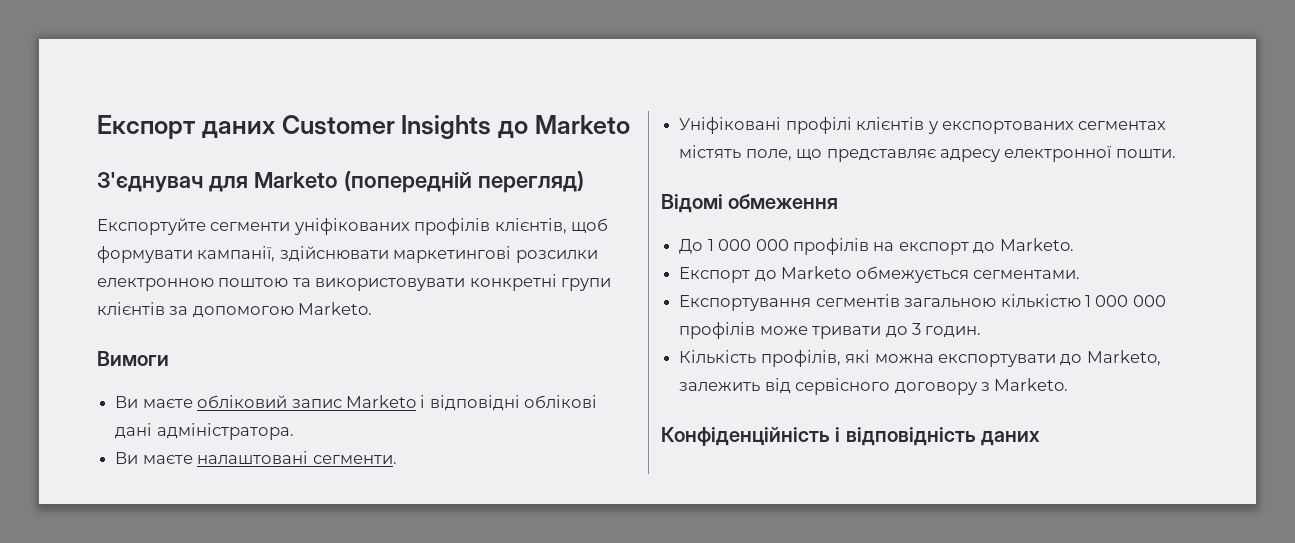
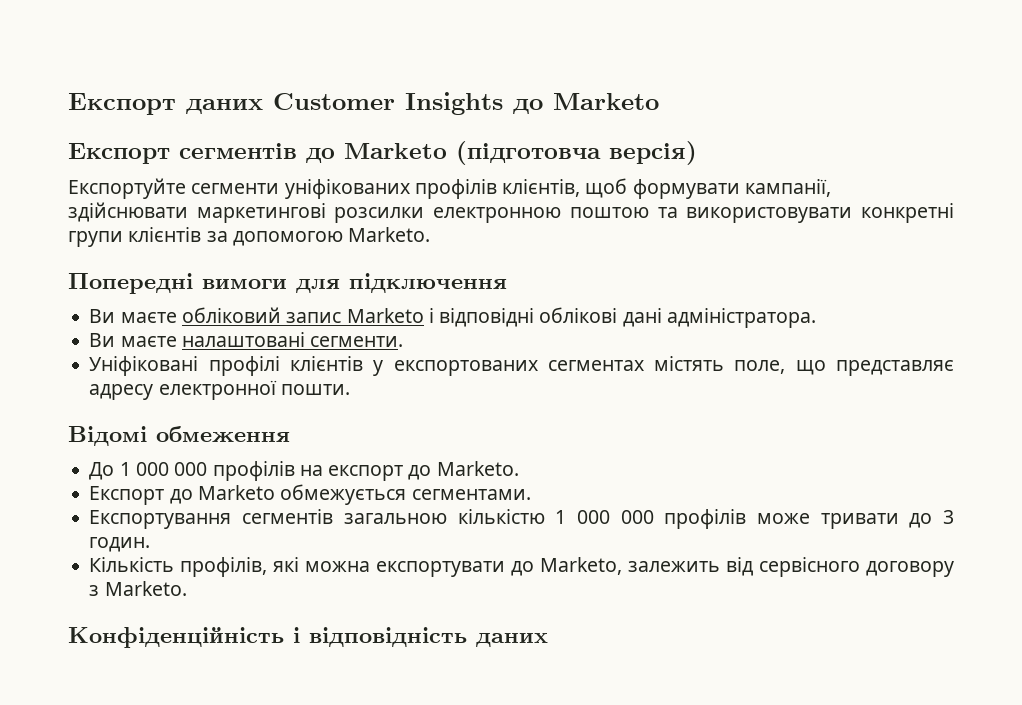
[97,171,584,193] З'єднувач для Marketo (попередній перегляд) -> [68,141,697,165] Експорт сегментів до Marketo (підготовча версія)
[97,351,169,366] Вимоги -> [68,273,507,294] Попередні вимоги для підключення

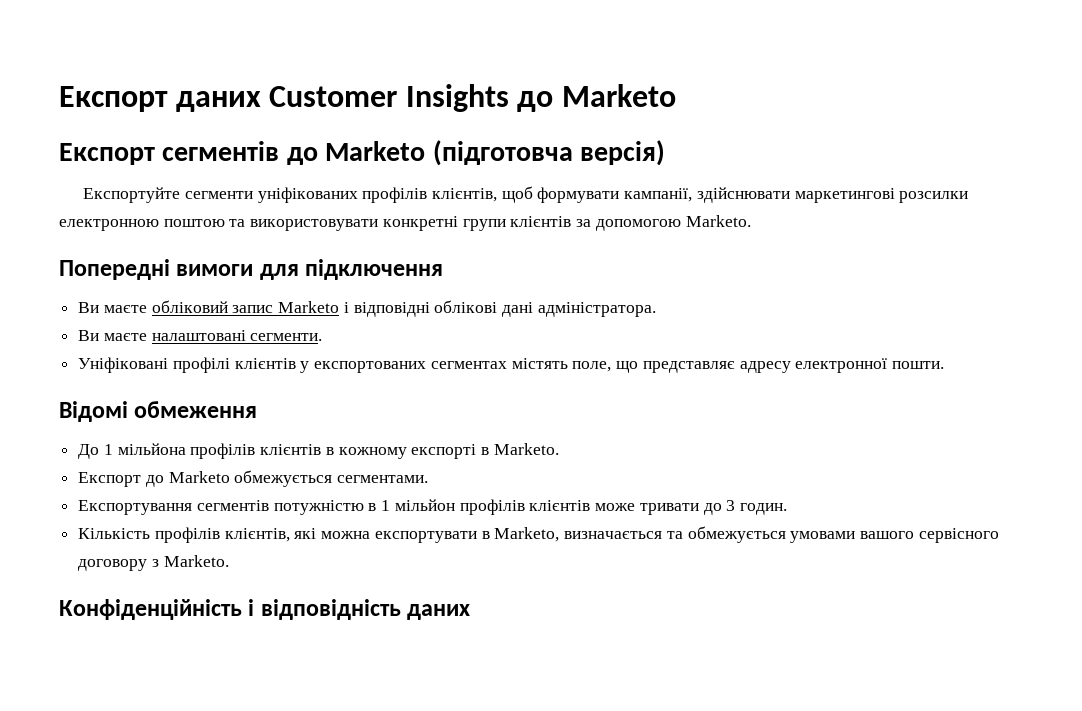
[135,461,432,481] 000 000 профілів на експорт до -> [117,443,490,459] мільйона профілів клієнтів в кожному експорті в
[343,509,747,529] загальною кількістю 1 000 000 профілів -> [273,499,591,515] потужністю в 1 мільйон профілів клієнтів
[180,557,268,577] профілів, -> [154,527,290,543] профілів клієнтів,
[511,557,754,576] до Marketo, залежить від -> [481,526,914,543] в Marketo, визначається та обмежується умовами вашого

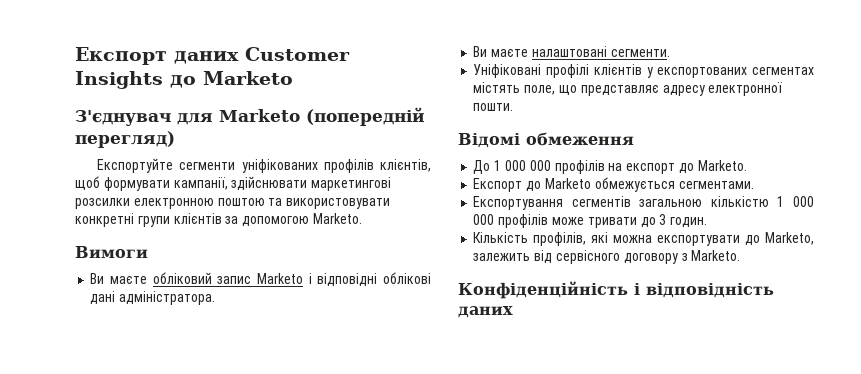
[59,140,666,166] Експорт сегментів до Marketo (підготовча версія) -> [75,107,425,126] [75,131,175,148] З'єднувач для Marketo (попередній перегляд)
[59,259,444,280] Попередні вимоги для підключення -> [75,246,148,258] Вимоги
[117,443,490,459] мільйона профілів клієнтів в кожному експорті в -> [504,160,694,174] 000 000 профілів на експорт до
[273,499,591,515] потужністю в 1 мільйон профілів клієнтів -> [639,196,814,207] [473,214,549,228] загальною кількістю 1 000 000 профілів
[154,527,290,543] профілів клієнтів, -> [533,232,587,246] профілів,
[481,526,914,543] в Marketo, визначається та обмежується умовами вашого -> [745,232,814,245] [473,250,553,263] до Marketo, залежить від

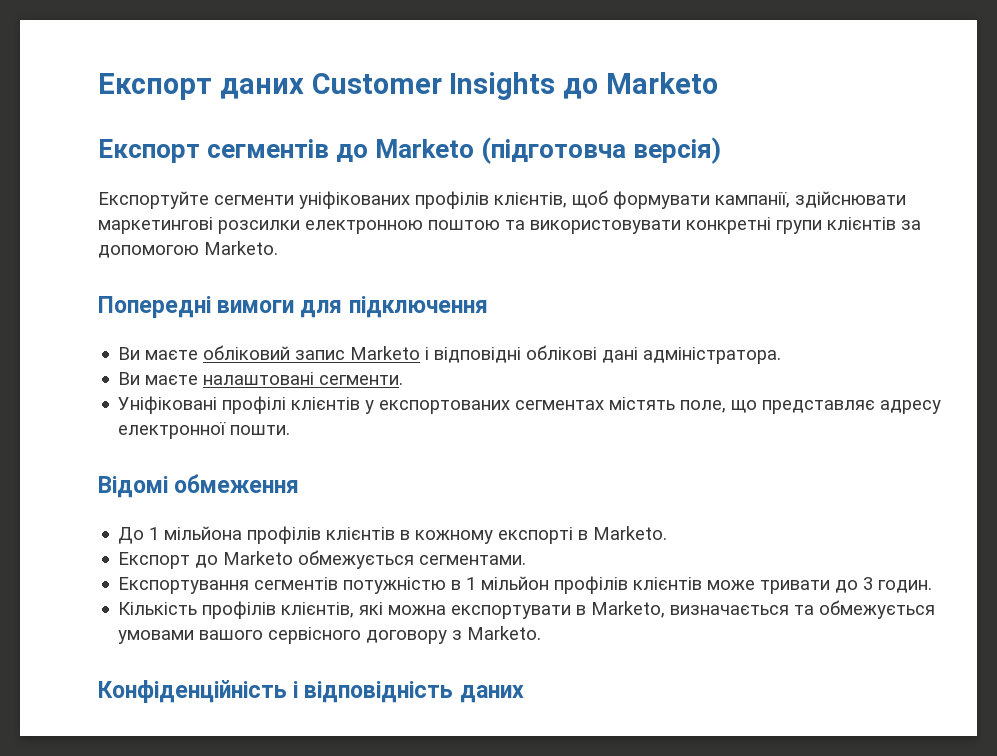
[75,107,425,126] [75,131,175,148] З'єднувач для Marketo (попередній перегляд) -> [98,137,722,164] Експорт сегментів до Marketo (підготовча версія)
[75,246,148,258] Вимоги -> [98,296,488,318] Попередні вимоги для підключення
[504,160,694,174] 000 000 профілів на експорт до -> [164,526,589,544] мільйона профілів клієнтів в кожному експорті в
[639,196,814,207] [473,214,549,228] загальною кількістю 1 000 000 профілів -> [343,576,703,594] потужністю в 1 мільйон профілів клієнтів
[533,232,587,246] профілів, -> [202,601,355,619] профілів клієнтів,
[745,232,814,245] [473,250,553,263] до Marketo, залежить від -> [576,600,936,619] [118,630,264,644] в Marketo, визначається та обмежується умовами вашого

